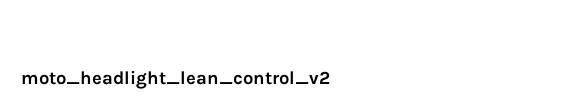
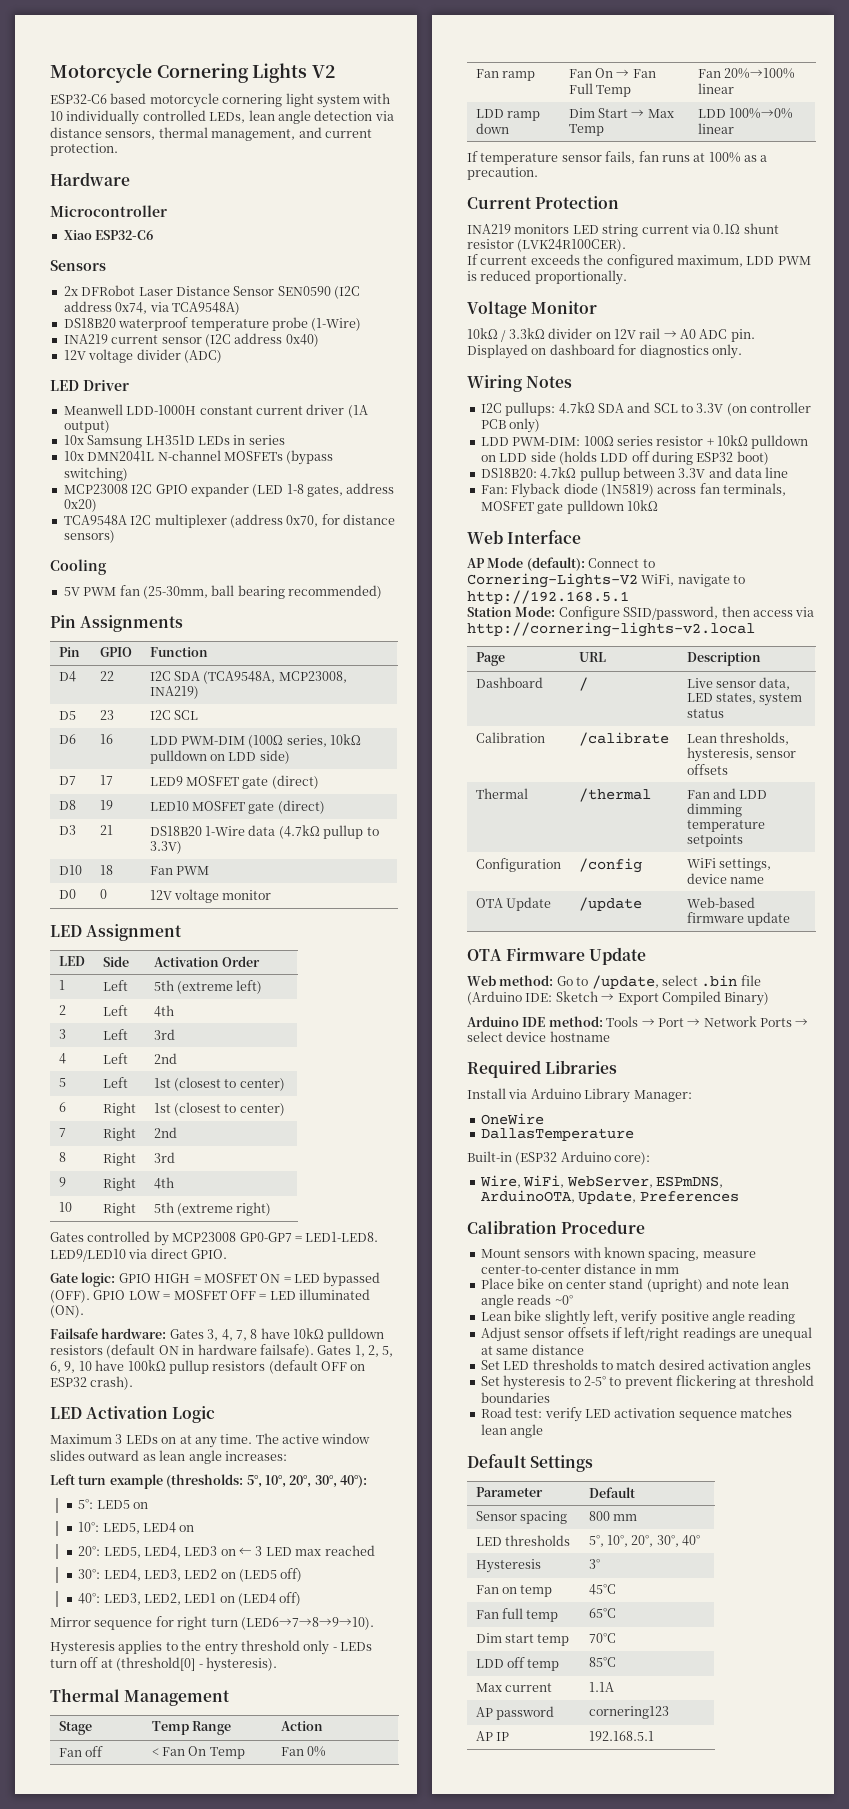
[21,70,330,89] moto_headlight_lean_control_v2 -> [50,63,336,83] [50,93,391,108] [50,110,394,125] [50,127,372,141] [50,143,118,156] [50,172,130,186] [50,205,167,217] [63,230,154,240] [50,260,106,271] [63,285,360,299] [63,301,240,315] [63,317,362,331] [63,333,319,347] [63,349,222,363] [50,379,129,391] [63,404,368,418] [63,420,110,433] [63,435,285,448] [63,450,334,465] [63,467,128,481] [63,483,395,497] [63,499,97,512] [63,514,395,528] [63,530,115,543] [50,559,107,575] [63,585,382,599] [50,615,184,632] [58,647,80,657] [99,647,132,657] [149,647,208,657] [58,671,76,682] [99,671,114,681] [149,671,347,684] [149,686,199,699] [58,711,76,720] [99,710,114,720] [149,710,198,720] [58,734,76,744] [99,734,113,744] [149,734,362,748] [149,750,290,764] [58,776,76,785] [99,775,113,785] [149,775,319,789] [58,800,76,810] [99,800,113,810] [149,800,325,814] [58,825,76,835] [99,825,113,835] [149,825,379,839] [149,841,182,854] [58,865,82,875] [99,865,113,875] [149,866,209,875] [58,889,76,899] [99,889,107,899] [149,889,272,903] [50,924,183,941] [58,956,85,966] [102,956,129,967] [153,956,260,967] [58,980,65,990] [102,980,128,991] [153,980,263,994] [58,1005,66,1015] [102,1005,128,1016] [153,1005,174,1017] [58,1029,66,1039] [102,1029,128,1040] [153,1029,175,1040] [58,1053,66,1064] [102,1053,128,1064] [153,1053,177,1064] [58,1078,66,1087] [102,1077,128,1088] [153,1077,285,1091] [58,1102,66,1112] [102,1102,136,1116] [153,1102,285,1116] [58,1128,66,1137] [102,1127,136,1141] [153,1127,177,1138] [58,1152,66,1162] [102,1152,136,1166] [153,1152,175,1163] [58,1177,66,1187] [102,1177,136,1191] [153,1177,174,1189] [58,1202,72,1212] [102,1202,136,1216] [153,1202,272,1216] [50,1231,379,1246] [50,1248,228,1262] [50,1272,381,1287] [50,1289,370,1303] [50,1305,84,1318] [50,1328,385,1342] [50,1344,394,1358] [50,1360,366,1374] [50,1376,134,1390] [50,1406,216,1423] [50,1433,371,1448] [50,1450,287,1464] [50,1474,367,1489] [78,1499,148,1509] [78,1522,195,1534] [78,1545,375,1558] [78,1568,303,1582] [78,1592,302,1606] [50,1616,374,1630] [50,1640,372,1655] [50,1657,277,1672] [50,1688,231,1706] [58,1721,92,1735] [151,1721,231,1735] [280,1721,323,1731] [58,1746,103,1757] [151,1746,245,1759] [280,1746,326,1757] [475,69,535,81] [568,68,656,78] [568,83,631,97] [697,68,795,79] [697,83,734,94] [475,109,540,121] [475,123,509,134] [568,108,674,118] [568,124,604,136] [697,108,793,119] [697,123,734,134] [467,151,768,165] [467,167,538,180] [467,196,620,209] [467,223,779,237] [467,239,627,252] [467,254,811,268] [467,270,627,285] [467,301,598,318] [467,328,755,342] [467,344,742,359] [467,375,573,392] [480,402,812,416] [480,418,541,433] [480,435,809,449] [480,451,769,465] [480,467,789,481] [480,483,786,498] [480,500,658,514] [467,530,582,544] [467,557,655,571] [467,573,746,588] [467,590,629,604] [467,606,815,620] [467,622,755,637] [475,652,505,666] [578,652,606,662] [686,652,761,666] [475,677,543,688] [578,677,588,691] [686,677,791,690] [686,693,803,706] [686,709,724,718] [475,732,545,743] [578,732,669,746] [686,732,789,745] [686,747,796,762] [686,764,728,775] [475,788,528,799] [578,788,651,802] [686,788,768,799] [686,803,742,817] [686,820,765,832] [686,834,743,847] [475,858,561,872] [578,858,642,873] [686,858,771,871] [686,873,764,884] [475,897,551,911] [578,897,642,911] [686,897,755,908] [686,912,790,926] [467,947,647,965] [467,975,761,989] [467,991,770,1006] [467,1016,809,1027] [467,1031,610,1042] [467,1060,618,1078] [467,1088,692,1103] [480,1113,544,1125] [480,1128,634,1141] [467,1151,651,1165] [479,1175,723,1188] [480,1190,739,1204] [467,1220,646,1234] [480,1247,756,1261] [480,1263,679,1274] [480,1278,789,1292] [480,1294,573,1308] [480,1310,796,1325] [480,1327,813,1342] [480,1344,584,1355] [480,1359,812,1373] [480,1375,814,1390] [480,1392,550,1403] [480,1407,792,1422] [480,1424,544,1438] [467,1454,594,1472] [475,1487,543,1497] [588,1487,635,1498] [475,1511,567,1524] [588,1511,637,1521] [475,1535,570,1546] [588,1535,701,1547] [475,1559,541,1573] [588,1559,600,1569] [475,1585,553,1597] [588,1584,616,1595] [475,1608,559,1622] [588,1608,616,1618] [475,1633,570,1646] [588,1633,616,1643] [475,1657,560,1671] [588,1657,616,1667] [475,1683,552,1692] [588,1682,614,1692] [475,1706,554,1720] [588,1706,669,1719] [475,1731,509,1741] [588,1731,654,1741] Motorcycle Cornering Lights V2 // ESP32-C6 based motorcycle cornering light system with 10 individually controlled LEDs, lean angle detection via distance sensors, thermal management, and current protection. // Hardware // Microcontroller // Xiao ESP32-C6 // Sensors // 2x DFRobot Laser Distance Sensor SEN0590 (I2C address 0x74, via TCA9548A) // DS18B20 waterproof temperature probe (1-Wire) // INA219 current sensor (I2C address 0x40) // 12V voltage divider (ADC) // LED Driver // Meanwell LDD-1000H constant current driver (1A output) // 10x Samsung LH351D LEDs in series // 10x DMN2041L N-channel MOSFETs (bypass switching) // MCP23008 I2C GPIO expander (LED 1-8 gates, address 0x20) // TCA9548A I2C multiplexer (address 0x70, for distance sensors) // Cooling // 5V PWM fan (25-30mm, ball bearing recommended) // Pin Assignments // Pin | GPIO | Function // D4 | 22 | I2C SDA (TCA9548A, MCP23008, INA219) // D5 | 23 | I2C SCL // D6 | 16 | LDD PWM-DIM (100Ω series, 10kΩ pulldown on LDD side) // D7 | 17 | LED9 MOSFET gate (direct) // D8 | 19 | LED10 MOSFET gate (direct) // D3 | 21 | DS18B20 1-Wire data (4.7kΩ pullup to 3.3V) // D10 | 18 | Fan PWM // D0 | 0 | 12V voltage monitor // LED Assignment // LED | Side | Activation Order // 1 | Left | 5th (extreme left) // 2 | Left | 4th // 3 | Left | 3rd // 4 | Left | 2nd // 5 | Left | 1st (closest to center) // 6 | Right | 1st (closest to center) // 7 | Right | 2nd // 8 | Right | 3rd // 9 | Right | 4th // 10 | Right | 5th (extreme right) // Gates controlled by MCP23008 GP0-GP7 = LED1-LED8. LED9/LED10 via direct GPIO. // Gate logic: GPIO HIGH = MOSFET ON = LED bypassed (OFF). GPIO LOW = MOSFET OFF = LED illuminated (ON). // Failsafe hardware: Gates 3, 4, 7, 8 have 10kΩ pulldown resistors (default ON in hardware failsafe). Gates 1, 2, 5, 6, 9, 10 have 100kΩ pullup resistors (default OFF on ESP32 crash). // LED Activation Logic // Maximum 3 LEDs on at any time. The active window slides outward as lean angle increases: // Left turn example (thresholds: 5°, 10°, 20°, 30°, 40°): // 5°: LED5 on // 10°: LED5, LED4 on // 20°: LED5, LED4, LED3 on ← 3 LED max reached // 30°: LED4, LED3, LED2 on (LED5 off) // 40°: LED3, LED2, LED1 on (LED4 off) // Mirror sequence for right turn (LED6→7→8→9→10). // Hysteresis applies to the entry threshold only - LEDs turn off at (threshold[0] - hysteresis). // Thermal Management // Stage | Temp Range | Action // Fan off | < Fan On Temp | Fan 0% // Fan ramp | Fan On → Fan Full Temp | Fan 20%→100% linear // LDD ramp down | Dim Start → Max Temp | LDD 100%→0% linear // If temperature sensor fails, fan runs at 100% as a precaution. // Current Protection // INA219 monitors LED string current via 0.1Ω shunt resistor (LVK24R100CER). // If current exceeds the configured maximum, LDD PWM is reduced proportionally. // Voltage Monitor // 10kΩ / 3.3kΩ divider on 12V rail → A0 ADC pin. Displayed on dashboard for diagnostics only. // Wiring Notes // I2C pullups: 4.7kΩ SDA and SCL to 3.3V (on controller PCB only) // LDD PWM-DIM: 100Ω series resistor + 10kΩ pulldown on LDD side (holds LDD off during ESP32 boot) // DS18B20: 4.7kΩ pullup between 3.3V and data line // Fan: Flyback diode (1N5819) across fan terminals, MOSFET gate pulldown 10kΩ // Web Interface // AP Mode (default): Connect to Cornering-Lights-V2 WiFi, navigate to http://192.168.5.1 // Station Mode: Configure SSID/password, then access via http://cornering-lights-v2.local // Page | URL | Description // Dashboard | / | Live sensor data, LED states, system status // Calibration | /calibrate | Lean thresholds, hysteresis, sensor offsets // Thermal | /thermal | Fan and LDD dimming temperature setpoints // Configuration | /config | WiFi settings, device name // OTA Update | /update | Web-based firmware update // OTA Firmware Update // Web method: Go to /update, select .bin file (Arduino IDE: Sketch → Export Compiled Binary) // Arduino IDE method: Tools → Port → Network Ports → select device hostname // Required Libraries // Install via Arduino Library Manager: // OneWire // DallasTemperature // Built-in (ESP32 Arduino core): // Wire, WiFi, WebServer, ESPmDNS, ArduinoOTA, Update, Preferences // Calibration Procedure // Mount sensors with known spacing, measure center-to-center distance in mm // Place bike on center stand (upright) and note lean angle reads ~0° // Lean bike slightly left, verify positive angle reading // Adjust sensor offsets if left/right readings are unequal at same distance // Set LED thresholds to match desired activation angles // Set hysteresis to 2-5° to prevent flickering at threshold boundaries // Road test: verify LED activation sequence matches lean angle // Default Settings // Parameter | Default // Sensor spacing | 800 mm // LED thresholds | 5°, 10°, 20°, 30°, 40° // Hysteresis | 3° // Fan on temp | 45°C // Fan full temp | 65°C // Dim start temp | 70°C // LDD off temp | 85°C // Max current | 1.1A // AP password | cornering123 // AP IP | 192.168.5.1

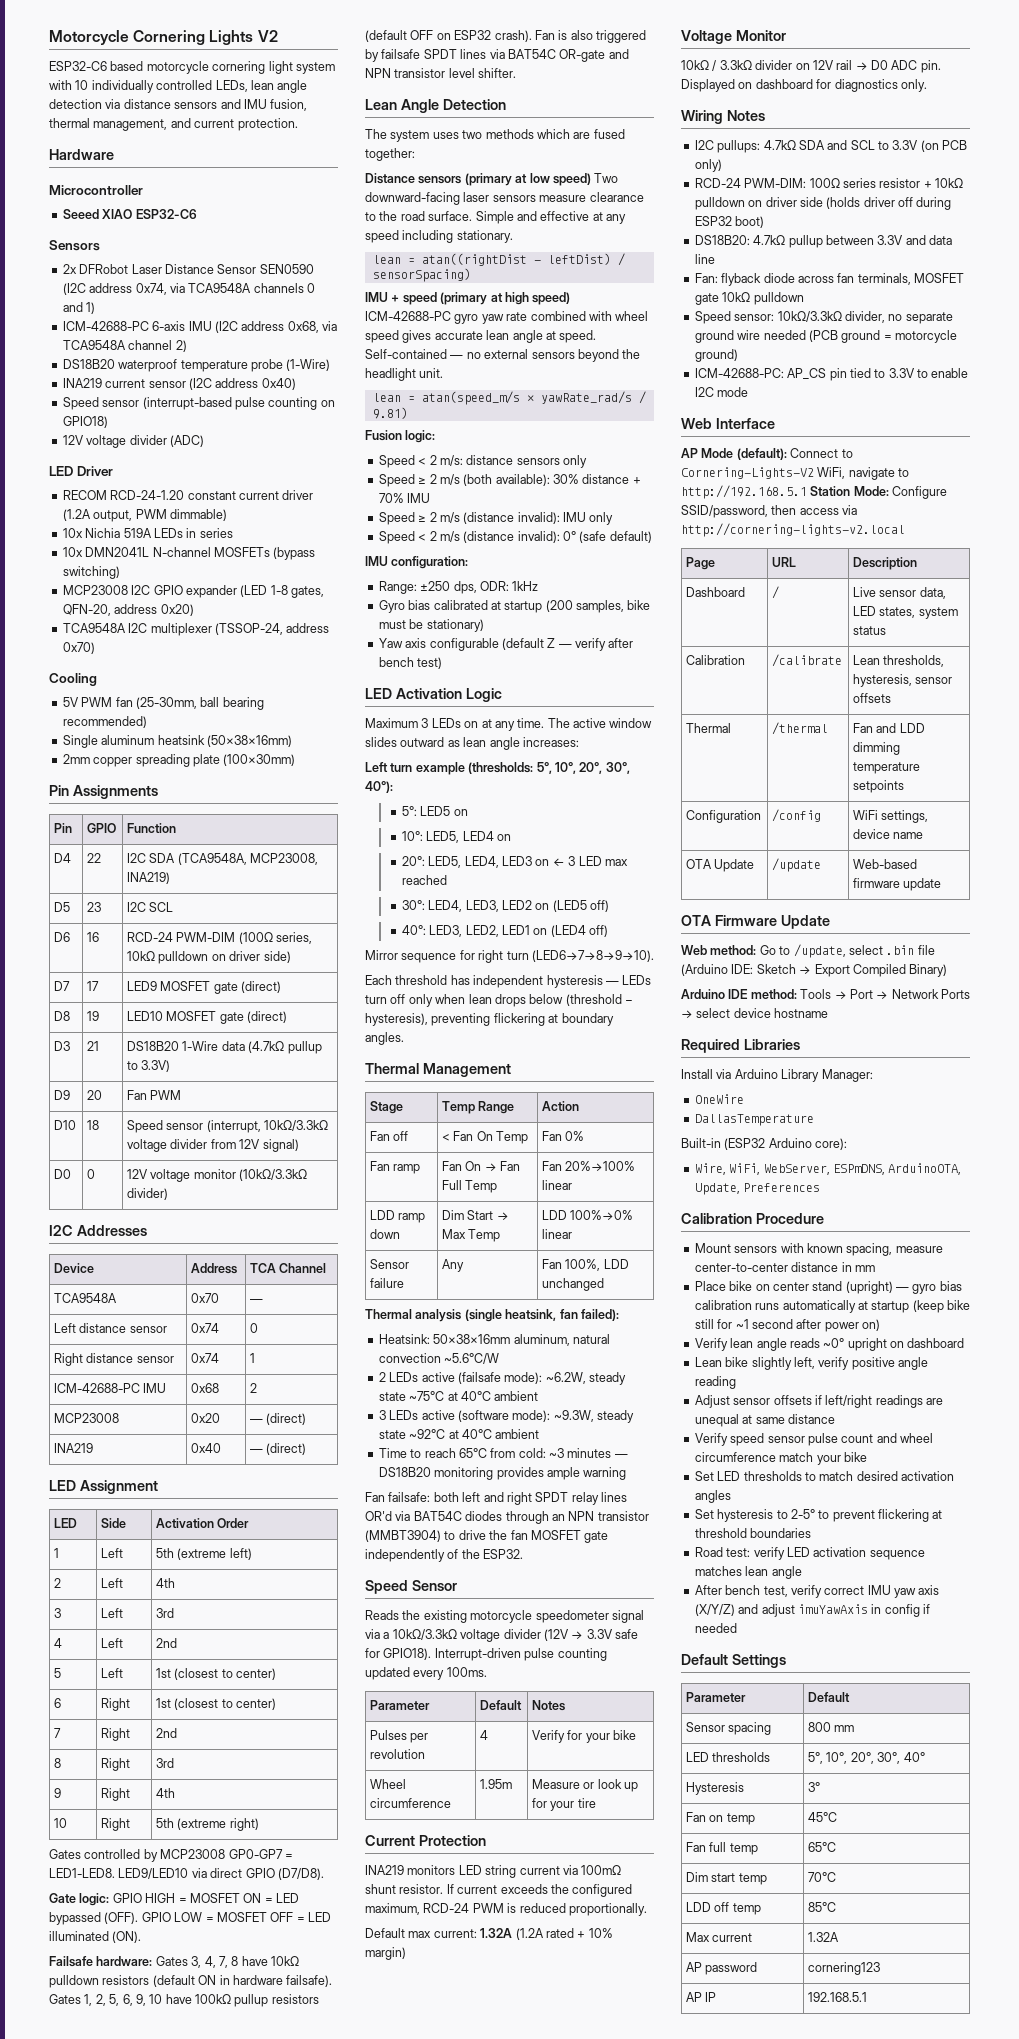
[105,131,156,140] sensors, -> [174,99,308,111] sensors and IMU fusion,
[63,230,92,240] Xiao -> [62,209,133,219] Seeed XIAO
[171,302,240,315] TCA9548A) -> [188,283,315,293] [62,302,96,314] [62,321,337,333] [62,340,187,352] TCA9548A channels 0 and 1) // ICM-42688-PC 6-axis IMU (I2C address 0x68, via TCA9548A channel 2)
(319, 340) none -> [62,397,335,410] [62,416,108,428] // Speed sensor (interrupt-based pulse counting on GPIO18)
[63,404,197,415] Meanwell LDD-1000H -> [62,490,185,500] RECOM RCD-24-1.20
[347,405,368,418] [63,420,110,433] [63,435,195,448] (1A output) // 10x Samsung LH351D -> [62,509,227,522] [62,528,152,538] (1.2A output, PWM dimmable) // 10x Nichia 519A
(343, 491) none -> [62,604,111,616] QFN-20,
[229,514,395,528] [63,530,115,543] (address 0x70, for distance sensors) -> [214,623,330,635] [62,642,95,654] (TSSOP-24, address 0x70)
(382, 592) none -> [62,735,292,748] [62,754,296,767] // Single aluminum heatsink (50×38×16mm) // 2mm copper spreading plate (100×30mm)
[149,736,178,745] LDD -> [127,932,174,942] RCD-24
[228,752,257,761] LDD -> [229,951,261,961] driver
[58,865,82,875] [99,865,113,875] [149,866,209,875] D10 | 18 | Fan PWM -> [54,1090,71,1100] [87,1090,103,1100] [127,1090,182,1100] [54,1120,77,1130] [87,1120,100,1130] [127,1120,329,1133] [127,1139,299,1152] D9 | 20 | Fan PWM // D10 | 18 | Speed sensor (interrupt, 10kΩ/3.3kΩ voltage divider from 12V signal)
(272, 895) none -> [239,1169,308,1181] [127,1188,169,1200] [49,1225,147,1236] [54,1263,95,1273] [191,1263,238,1274] [250,1263,327,1273] [54,1293,118,1303] [191,1293,220,1303] [250,1299,264,1303] [54,1323,167,1333] [191,1323,220,1333] [250,1323,259,1333] [54,1353,174,1366] [191,1353,220,1363] [250,1353,256,1363] [54,1383,167,1393] [191,1383,220,1393] [250,1383,258,1393] [54,1413,120,1423] [191,1413,221,1423] [250,1413,307,1425] [54,1443,94,1453] [191,1443,222,1453] [250,1443,307,1455] (10kΩ/3.3kΩ divider) // I2C Addresses // Device | Address | TCA Channel // TCA9548A | 0x70 | — // Left distance sensor | 0x74 | 0 // Right distance sensor | 0x74 | 1 // ICM-42688-PC IMU | 0x68 | 2 // MCP23008 | 0x20 | — (direct) // INA219 | 0x40 | — (direct)
[191,1249,228,1259] GPIO. -> [245,1868,324,1880] GPIO (D7/D8).
(134, 1383) none -> [534,30,646,43] [365,49,629,62] [365,68,517,78] [365,99,506,113] [365,129,625,142] [365,148,415,161] [365,173,619,186] [365,192,644,205] [365,211,626,224] [365,230,513,243] [372,253,625,266] [372,268,471,282] [365,292,571,305] [365,311,649,324] [365,330,597,343] [365,349,641,362] [365,368,444,381] [372,391,646,405] [372,407,408,419] [365,430,436,443] [378,455,587,468] [378,474,641,487] [378,493,431,503] [378,512,614,525] [378,531,652,544] [365,556,469,569] [378,581,539,594] [378,600,651,613] [378,619,484,632] [378,638,634,651] [378,657,443,669] Fan is also triggered by failsafe SPDT lines via BAT54C OR-gate and NPN transistor level shifter. // Lean Angle Detection // The system uses two methods which are fused together: // Distance sensors (primary at low speed) Two downward-facing laser sensors measure clearance to the road surface. Simple and effective at any speed including stationary. // lean = atan((rightDist - leftDist) / sensorSpacing) // IMU + speed (primary at high speed) ICM-42688-PC gyro yaw rate combined with wheel speed gives accurate lean angle at speed. Self-contained — no external sensors beyond the headlight unit. // lean = atan(speed_m/s × yawRate_rad/s / 9.81) // Fusion logic: // Speed < 2 m/s: distance sensors only // Speed ≥ 2 m/s (both available): 30% distance + 70% IMU // Speed ≥ 2 m/s (distance invalid): IMU only // Speed < 2 m/s (distance invalid): 0° (safe default) // IMU configuration: // Range: ±250 dps, ODR: 1kHz // Gyro bias calibrated at startup (200 samples, bike must be stationary) // Yaw axis configurable (default Z — verify after bench test)
[50,1640,372,1655] [50,1657,277,1672] Hysteresis applies to the entry threshold only - LEDs turn off at (threshold[0] - hysteresis). -> [365,975,652,988] [365,994,633,1007] [365,1013,614,1026] [365,1032,404,1045] Each threshold has independent hysteresis — LEDs turn off only when lean drops below (threshold − hysteresis), preventing flickering at boundary angles.
[467,151,768,165] [467,167,538,180] // If temperature sensor fails, fan runs at 100% as a precaution. -> [370,1259,410,1269] [370,1278,405,1288] [442,1259,465,1272] [542,1259,629,1271] [542,1278,605,1291] [365,1309,619,1322] [378,1334,610,1346] [378,1353,500,1364] [378,1372,626,1385] [378,1391,539,1401] [378,1410,634,1423] [378,1429,540,1439] [378,1448,628,1458] [378,1467,627,1480] [365,1492,627,1505] [365,1511,649,1524] [365,1530,609,1543] [365,1549,524,1562] [365,1580,457,1594] [365,1610,644,1623] [365,1629,638,1642] [365,1648,607,1661] [365,1667,487,1680] [370,1700,431,1710] [480,1700,523,1710] [532,1700,566,1711] [370,1730,429,1743] [370,1749,426,1759] [480,1730,489,1740] [532,1730,637,1743] [370,1779,407,1789] [370,1798,452,1808] [480,1779,513,1789] [532,1779,639,1792] [532,1798,596,1811] // Sensor failure | Any | Fan 100%, LDD unchanged // Thermal analysis (single heatsink, fan failed): // Heatsink: 50×38×16mm aluminum, natural convection ~5.6°C/W // 2 LEDs active (failsafe mode): ~6.2W, steady state ~75°C at 40°C ambient // 3 LEDs active (software mode): ~9.3W, steady state ~92°C at 40°C ambient // Time to reach 65°C from cold: ~3 minutes — DS18B20 monitoring provides ample warning // Fan failsafe: both left and right SPDT relay lines OR'd via BAT54C diodes through an NPN transistor (MMBT3904) to drive the fan MOSFET gate independently of the ESP32. // Speed Sensor // Reads the existing motorcycle speedometer signal via a 10kΩ/3.3kΩ voltage divider (12V → 3.3V safe for GPIO18). Interrupt-driven pulse counting updated every 100ms. // Parameter | Default | Notes // Pulses per revolution | 4 | Verify for your bike // Wheel circumference | 1.95m | Measure or look up for your tire
[713,223,779,234] [467,239,627,252] 0.1Ω shunt resistor (LVK24R100CER). // -> [581,1865,622,1875] [365,1884,444,1894] 100mΩ shunt resistor.
[746,256,775,265] LDD -> [423,1903,470,1913] RCD-24
(627, 277) none -> [365,1928,613,1940] [365,1947,406,1960] // Default max current: 1.32A (1.2A rated + 10% margin)
[680,329,696,339] A0 -> [871,60,888,70] D0
[750,402,812,413] controller -> (939, 146) none
[480,437,509,446] LDD -> [694,178,741,188] RCD-24
[499,453,528,462] LDD -> [765,197,797,207] driver
[600,453,629,462] LDD -> [863,197,895,207] driver
[511,483,654,498] Flyback diode (1N5819) -> [721,273,795,286] flyback diode
[566,500,658,514] pulldown 10kΩ -> [722,292,804,305] [694,311,953,324] [694,330,957,343] [694,349,738,362] [694,368,969,381] [694,387,749,397] 10kΩ pulldown // Speed sensor: 10kΩ/3.3kΩ divider, no separate ground wire needed (PCB ground = motorcycle ground) // ICM-42688-PC: AP_CS pin tied to 3.3V to enable I2C mode
(629, 597) // -> (807, 492) none
[706,1278,760,1289] and note -> [896,1281,962,1294] [694,1300,970,1313] [694,1319,880,1332] [694,1338,728,1351] — gyro bias calibration runs automatically at startup (keep bike still for ~1 second after power on) // Verify
(573, 1300) none -> [847,1338,965,1351] upright on dashboard
(584, 1349) none -> [694,1433,933,1446] [694,1452,867,1465] // Verify speed sensor pulse count and wheel circumference match your bike
(544, 1431) none -> [694,1585,940,1598] [694,1604,930,1617] [694,1623,737,1633] // After bench test, verify correct IMU yaw axis (X/Y/Z) and adjust imuYawAxis in config if needed
[588,1682,614,1692] 1.1A -> [808,1932,840,1942] 1.32A

